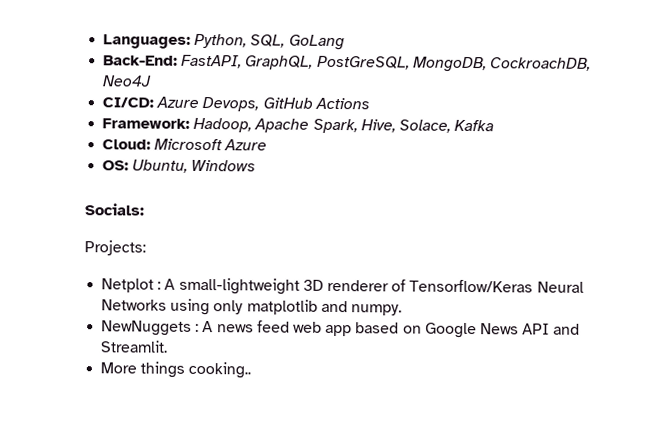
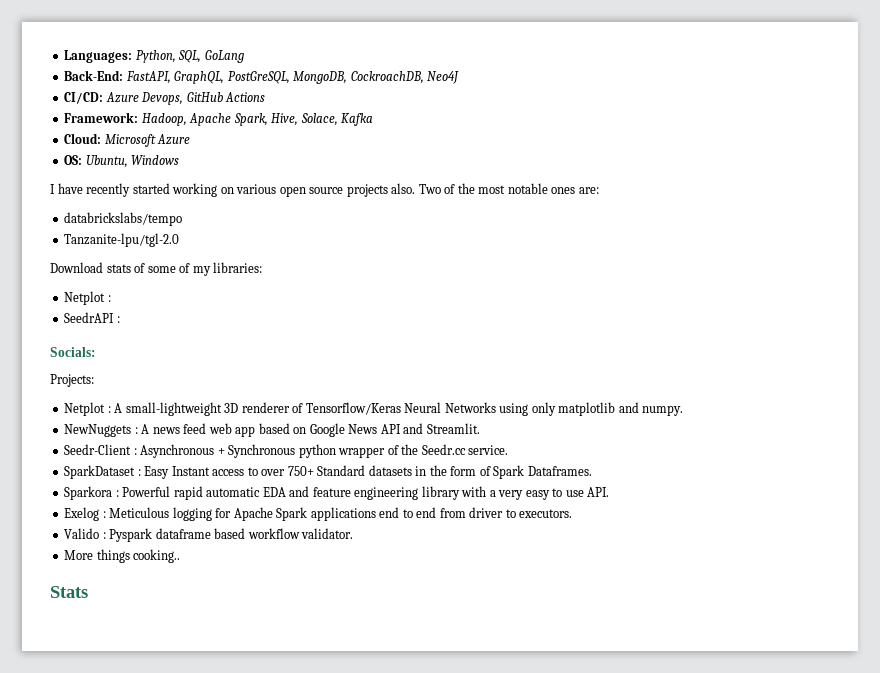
(257, 165) none -> [50,183,599,197] [64,212,183,226] [64,233,180,247] [50,262,263,276] [64,291,111,305] [64,312,120,323] // I have recently started working on various open source projects also. Two of the most notable ones are: // databrickslabs/tempo // Tanzanite-lpu/tgl-2.0 // Download stats of some of my libraries: // Netplot : // SeedrAPI :
(169, 346) none -> [64,444,509,458] [64,465,592,479] [64,486,610,500] [64,507,573,521] [64,528,354,542] // Seedr-Client : Asynchronous + Synchronous python wrapper of the Seedr.cc service. // SparkDataset : Easy Instant access to over 750+ Standard datasets in the form of Spark Dataframes. // Sparkora : Powerful rapid automatic EDA and feature engineering library with a very easy to use API. // Exelog : Meticulous logging for Apache Spark applications end to end from driver to executors. // Valido : Pyspark dataframe based workflow validator.
(252, 370) none -> [50,586,88,598] // Stats

